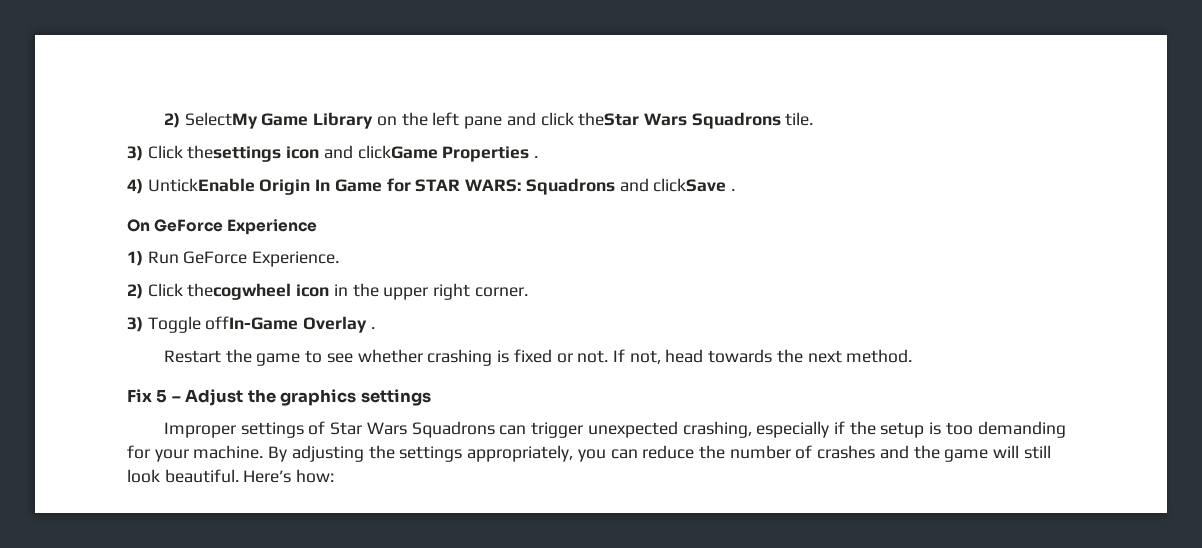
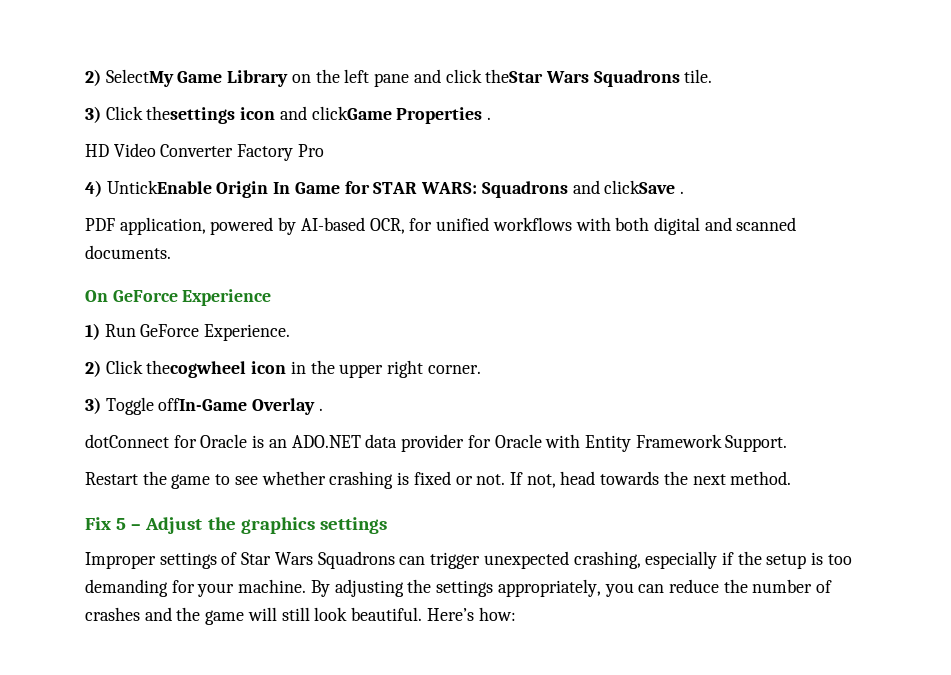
(539, 157) none -> [85,143,324,161] // HD Video Converter Factory Pro
(735, 190) none -> [85,217,797,235] [85,245,171,259] // PDF application, powered by AI-based OCR, for unified workflows with both digital and scanned documents.
(375, 328) none -> [85,434,788,452] // dotConnect for Oracle is an ADO.NET data provider for Oracle with Entity Framework Support.

